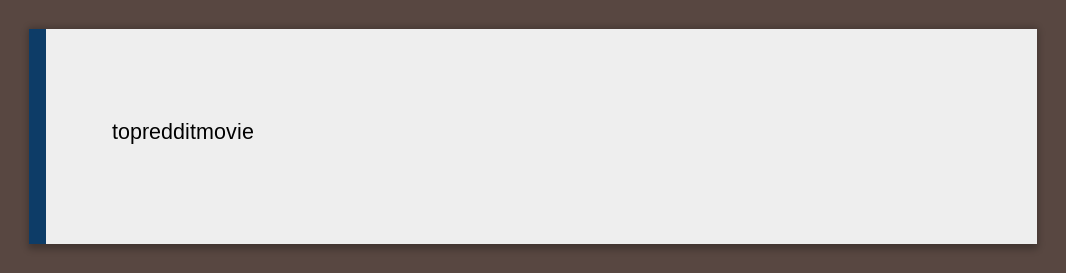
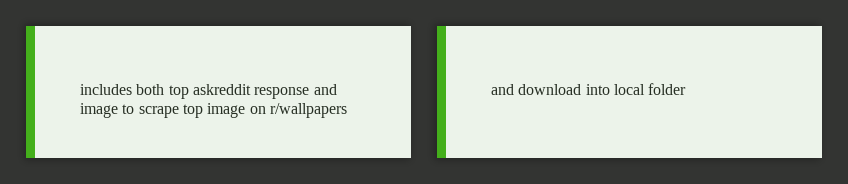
[112,123,254,144] topredditmovie -> [80,84,337,99] [80,103,347,118] [491,83,687,95] includes both top askreddit response and image to scrape top image on r/wallpapers and download into local folder

